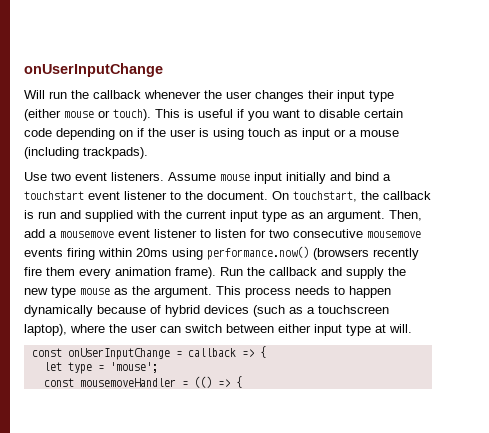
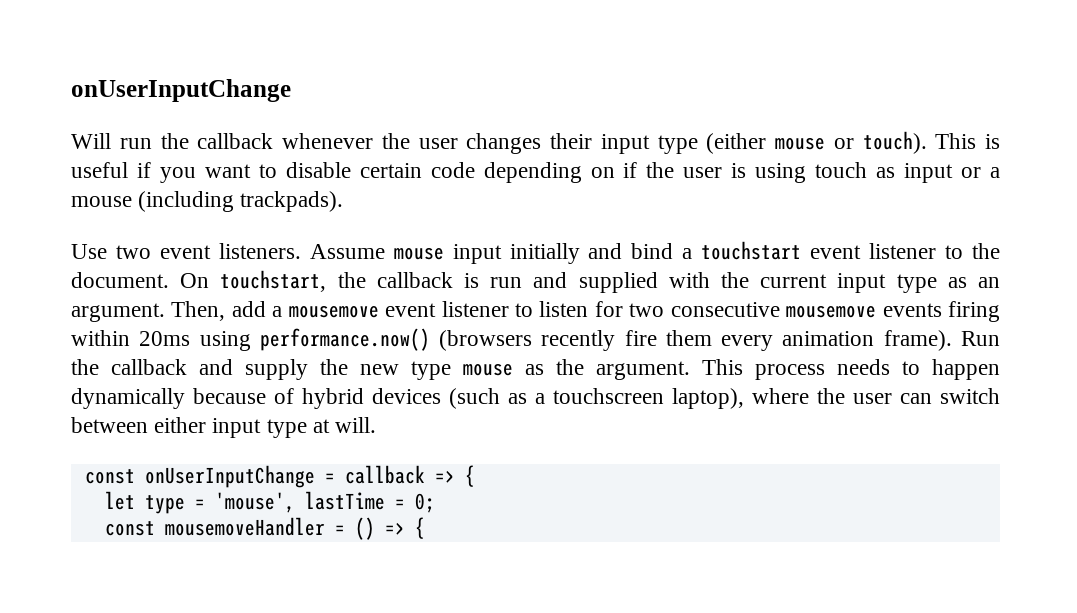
[109,362,158,373] 'mouse'; -> [214,491,435,513] 'mouse', lastTime = 0;
[193,376,212,388] (() -> [354,517,375,540] ()

